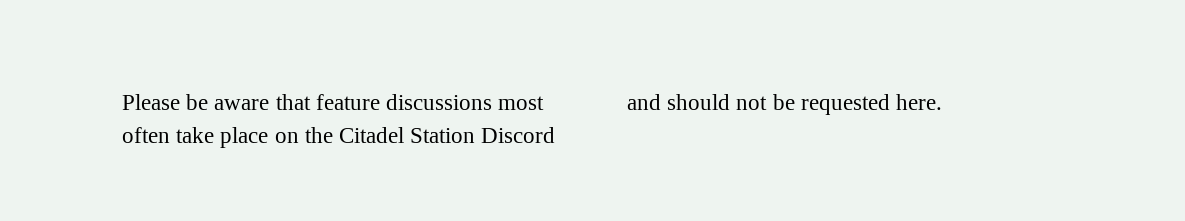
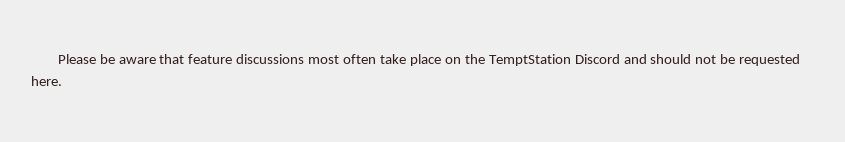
[339,127,476,143] Citadel Station -> [488,54,571,66] TemptStation

